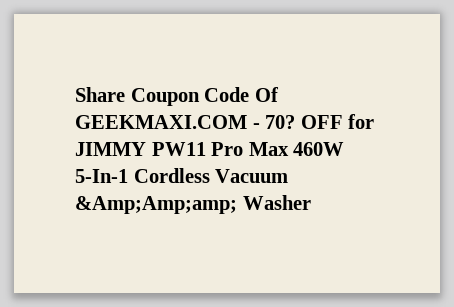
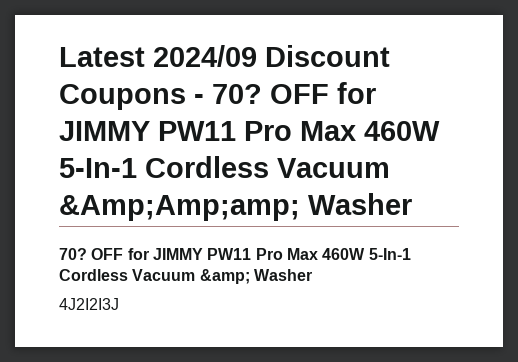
[75,87,279,106] [75,115,247,129] Share Coupon Code Of GEEKMAXI.COM -> [59,45,390,67] [59,84,186,110] Latest 2024/09 Discount Coupons
(311, 202) none -> [59,248,411,260] [59,269,312,284] [59,298,119,310] // 70? OFF for JIMMY PW11 Pro Max 460W 5-In-1 Cordless Vacuum &amp; Washer // 4J2I2I3J

